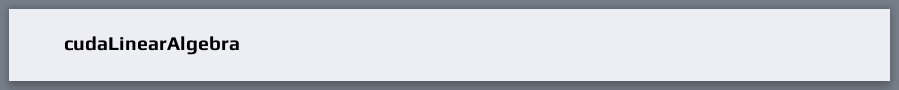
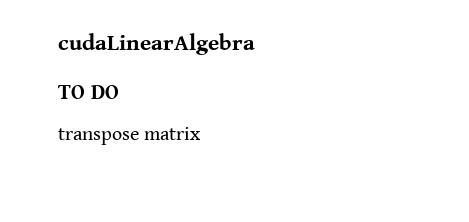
(240, 45) none -> [58,85,119,99] [58,127,202,145] // TO DO // transpose matrix

